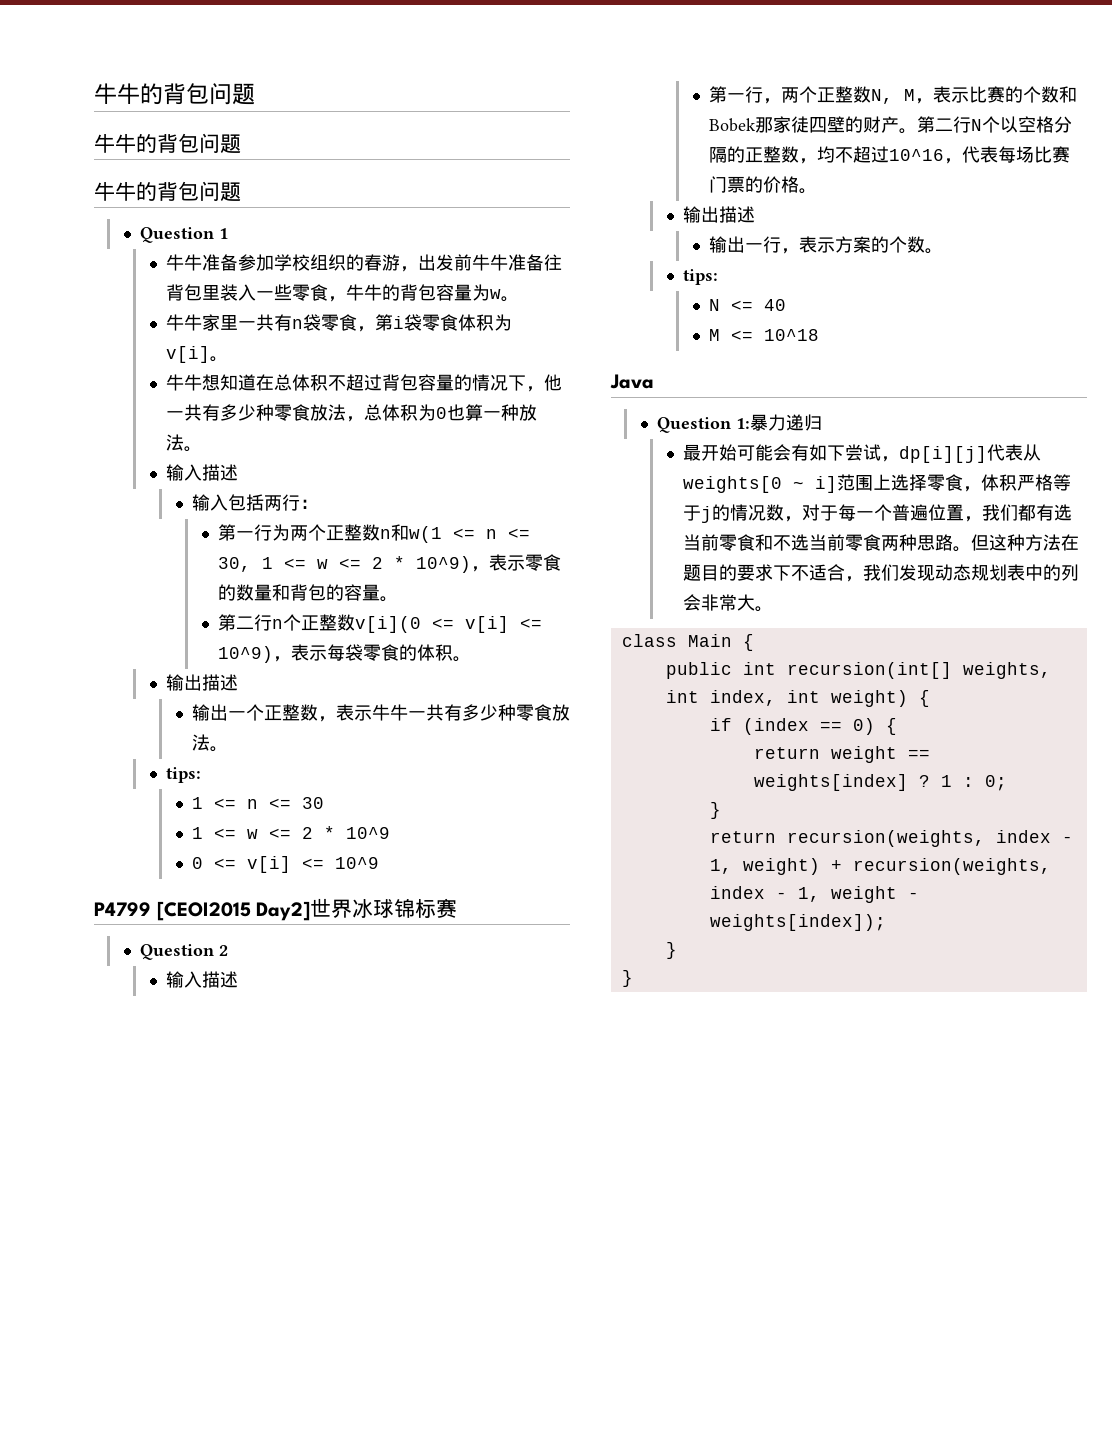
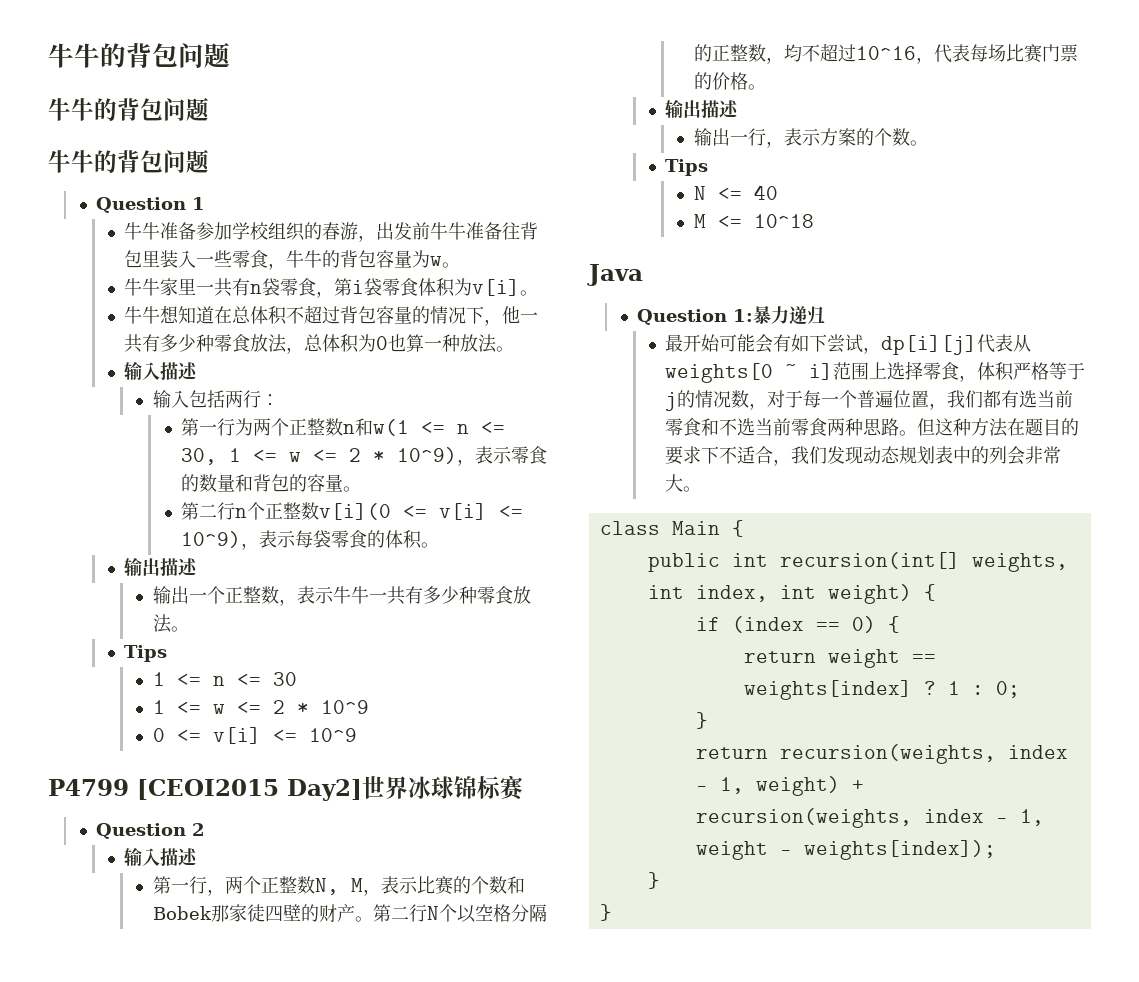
[165,767,201,783] tips: -> [124,645,168,662] Tips
[682,269,718,285] tips: -> [665,159,709,176] Tips

